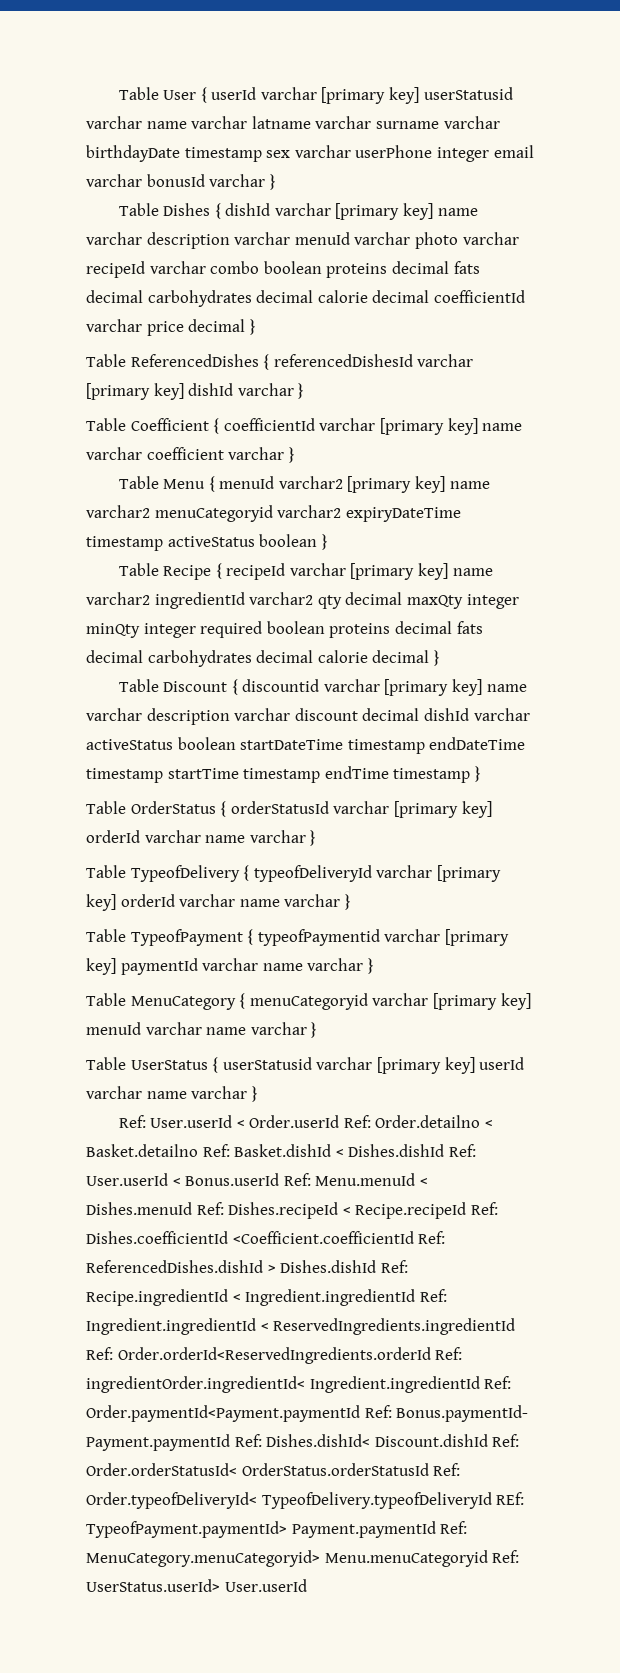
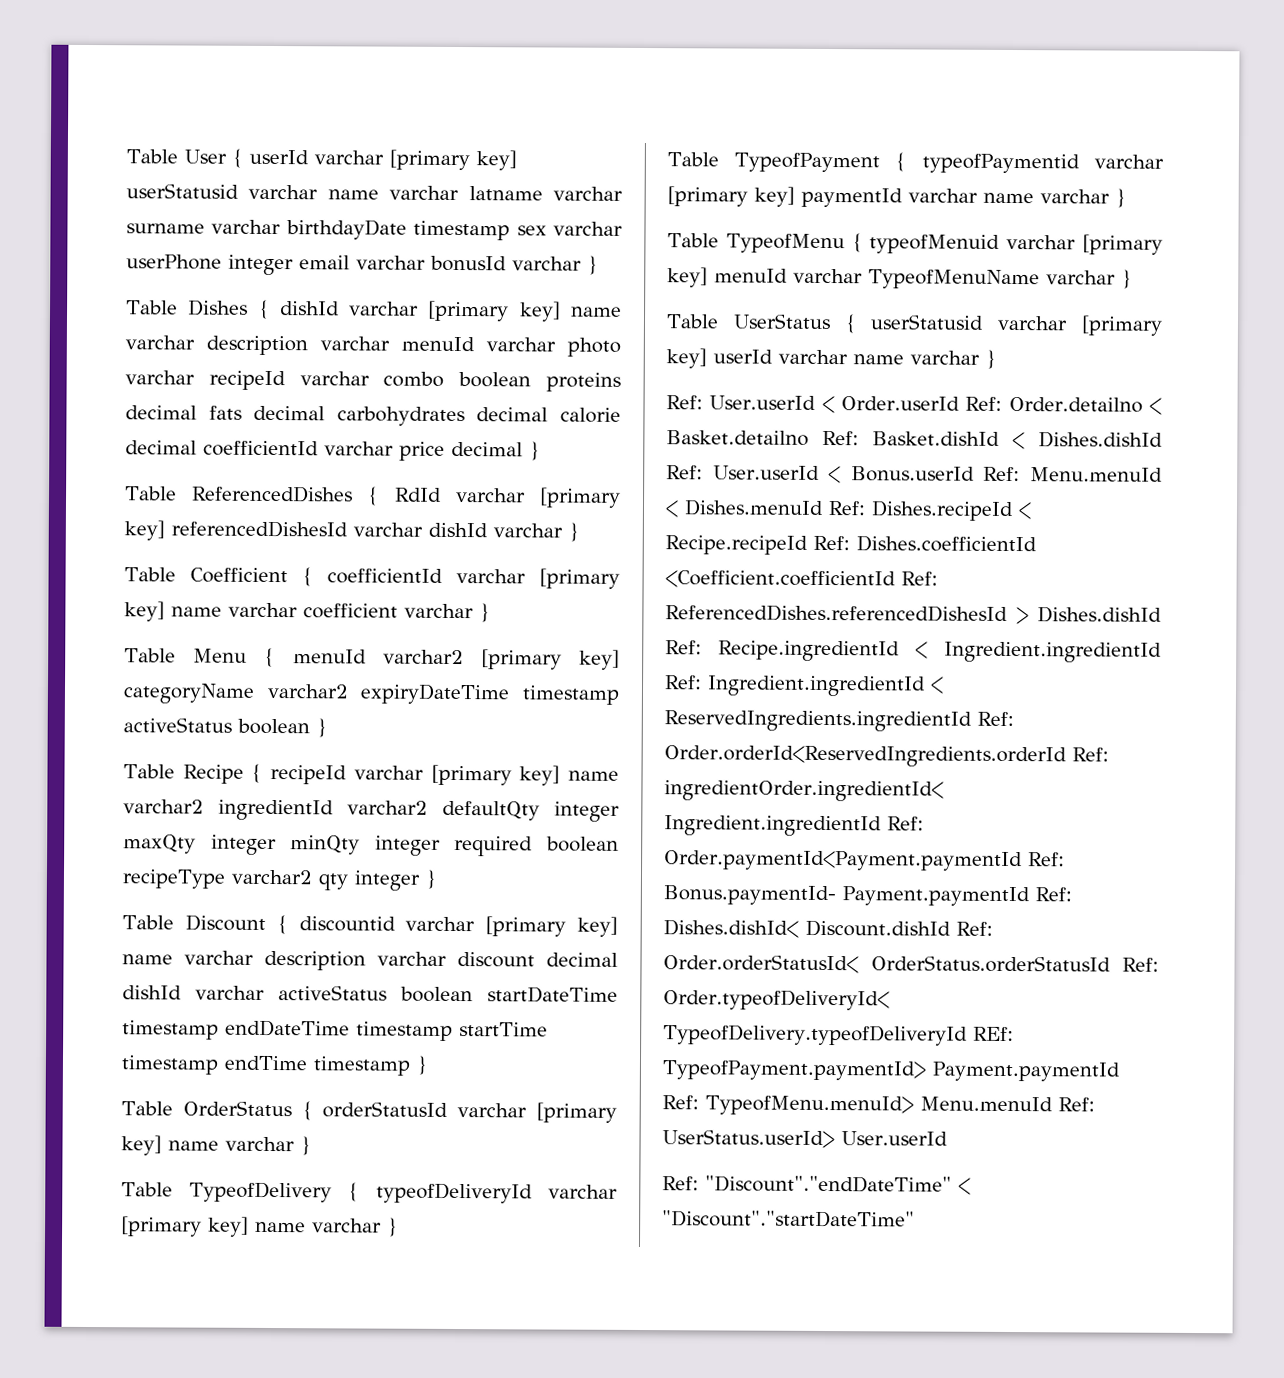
[273,354,474,367] [86,383,184,400] referencedDishesId varchar [primary key] -> [394,487,621,508] [124,520,423,541] RdId varchar [primary key] referencedDishesId varchar
[449,481,490,489] [86,505,273,522] name varchar2 menuCategoryid -> [123,683,255,704] categoryName
[317,592,403,609] qty decimal -> [442,800,620,822] defaultQty integer
[329,621,483,638] [86,650,430,667] proteins decimal fats decimal carbohydrates decimal calorie decimal -> [122,869,421,891] recipeType varchar2 qty integer
[86,830,201,843] orderId varchar -> (162, 1145) none
[120,894,236,907] orderId varchar -> (249, 1226) none
[130,993,368,1010] MenuCategory { menuCategoryid -> [725,233,1001,254] TypeofMenu { typeofMenuid
[206,1027,247,1035] name -> [868,269,1040,290] TypeofMenuName
[86,1260,263,1273] ReferencedDishes.dishId -> [665,604,1008,622] ReferencedDishes.referencedDishesId
[86,1550,488,1567] MenuCategory.menuCategoryid> Menu.menuCategoryid -> [705,1095,1053,1116] TypeofMenu.menuId> Menu.menuId
(307, 1585) none -> [662,1175,971,1195] [662,1210,915,1228] // Ref: "Discount"."endDateTime" < "Discount"."startDateTime"

